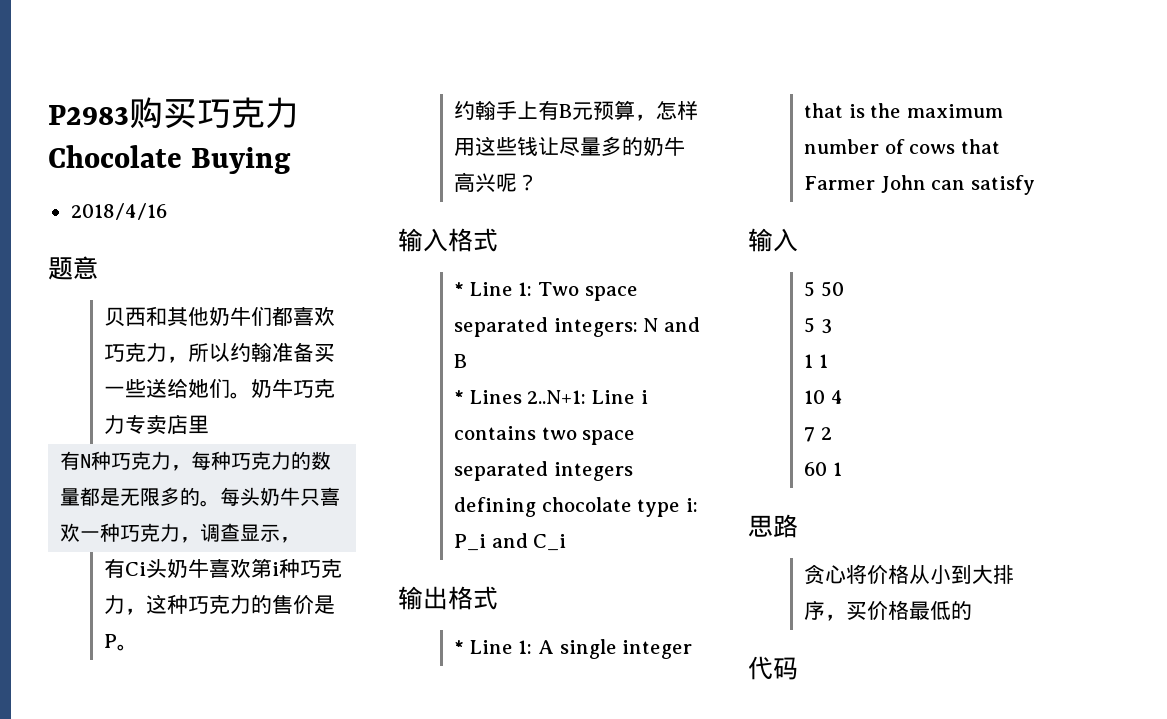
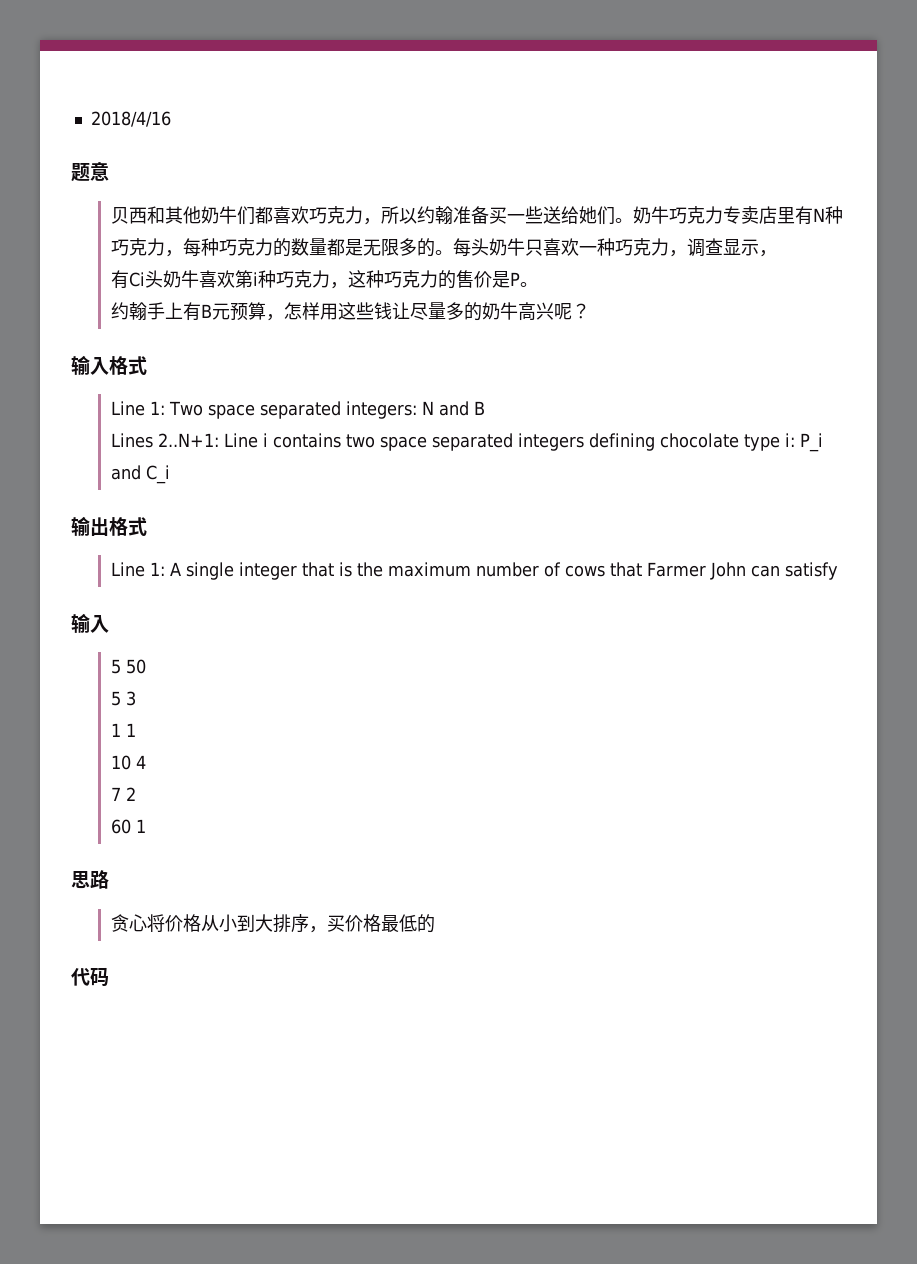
[48,97,299,129] [48,145,292,174] P2983购买巧克力Chocolate Buying // -> (90, 119) none
(210, 424) // -> (795, 215) none
[454,282,465,296] * -> (147, 365) none
[454,390,465,404] * -> (485, 408) none
[454,640,465,654] * -> (147, 526) none

